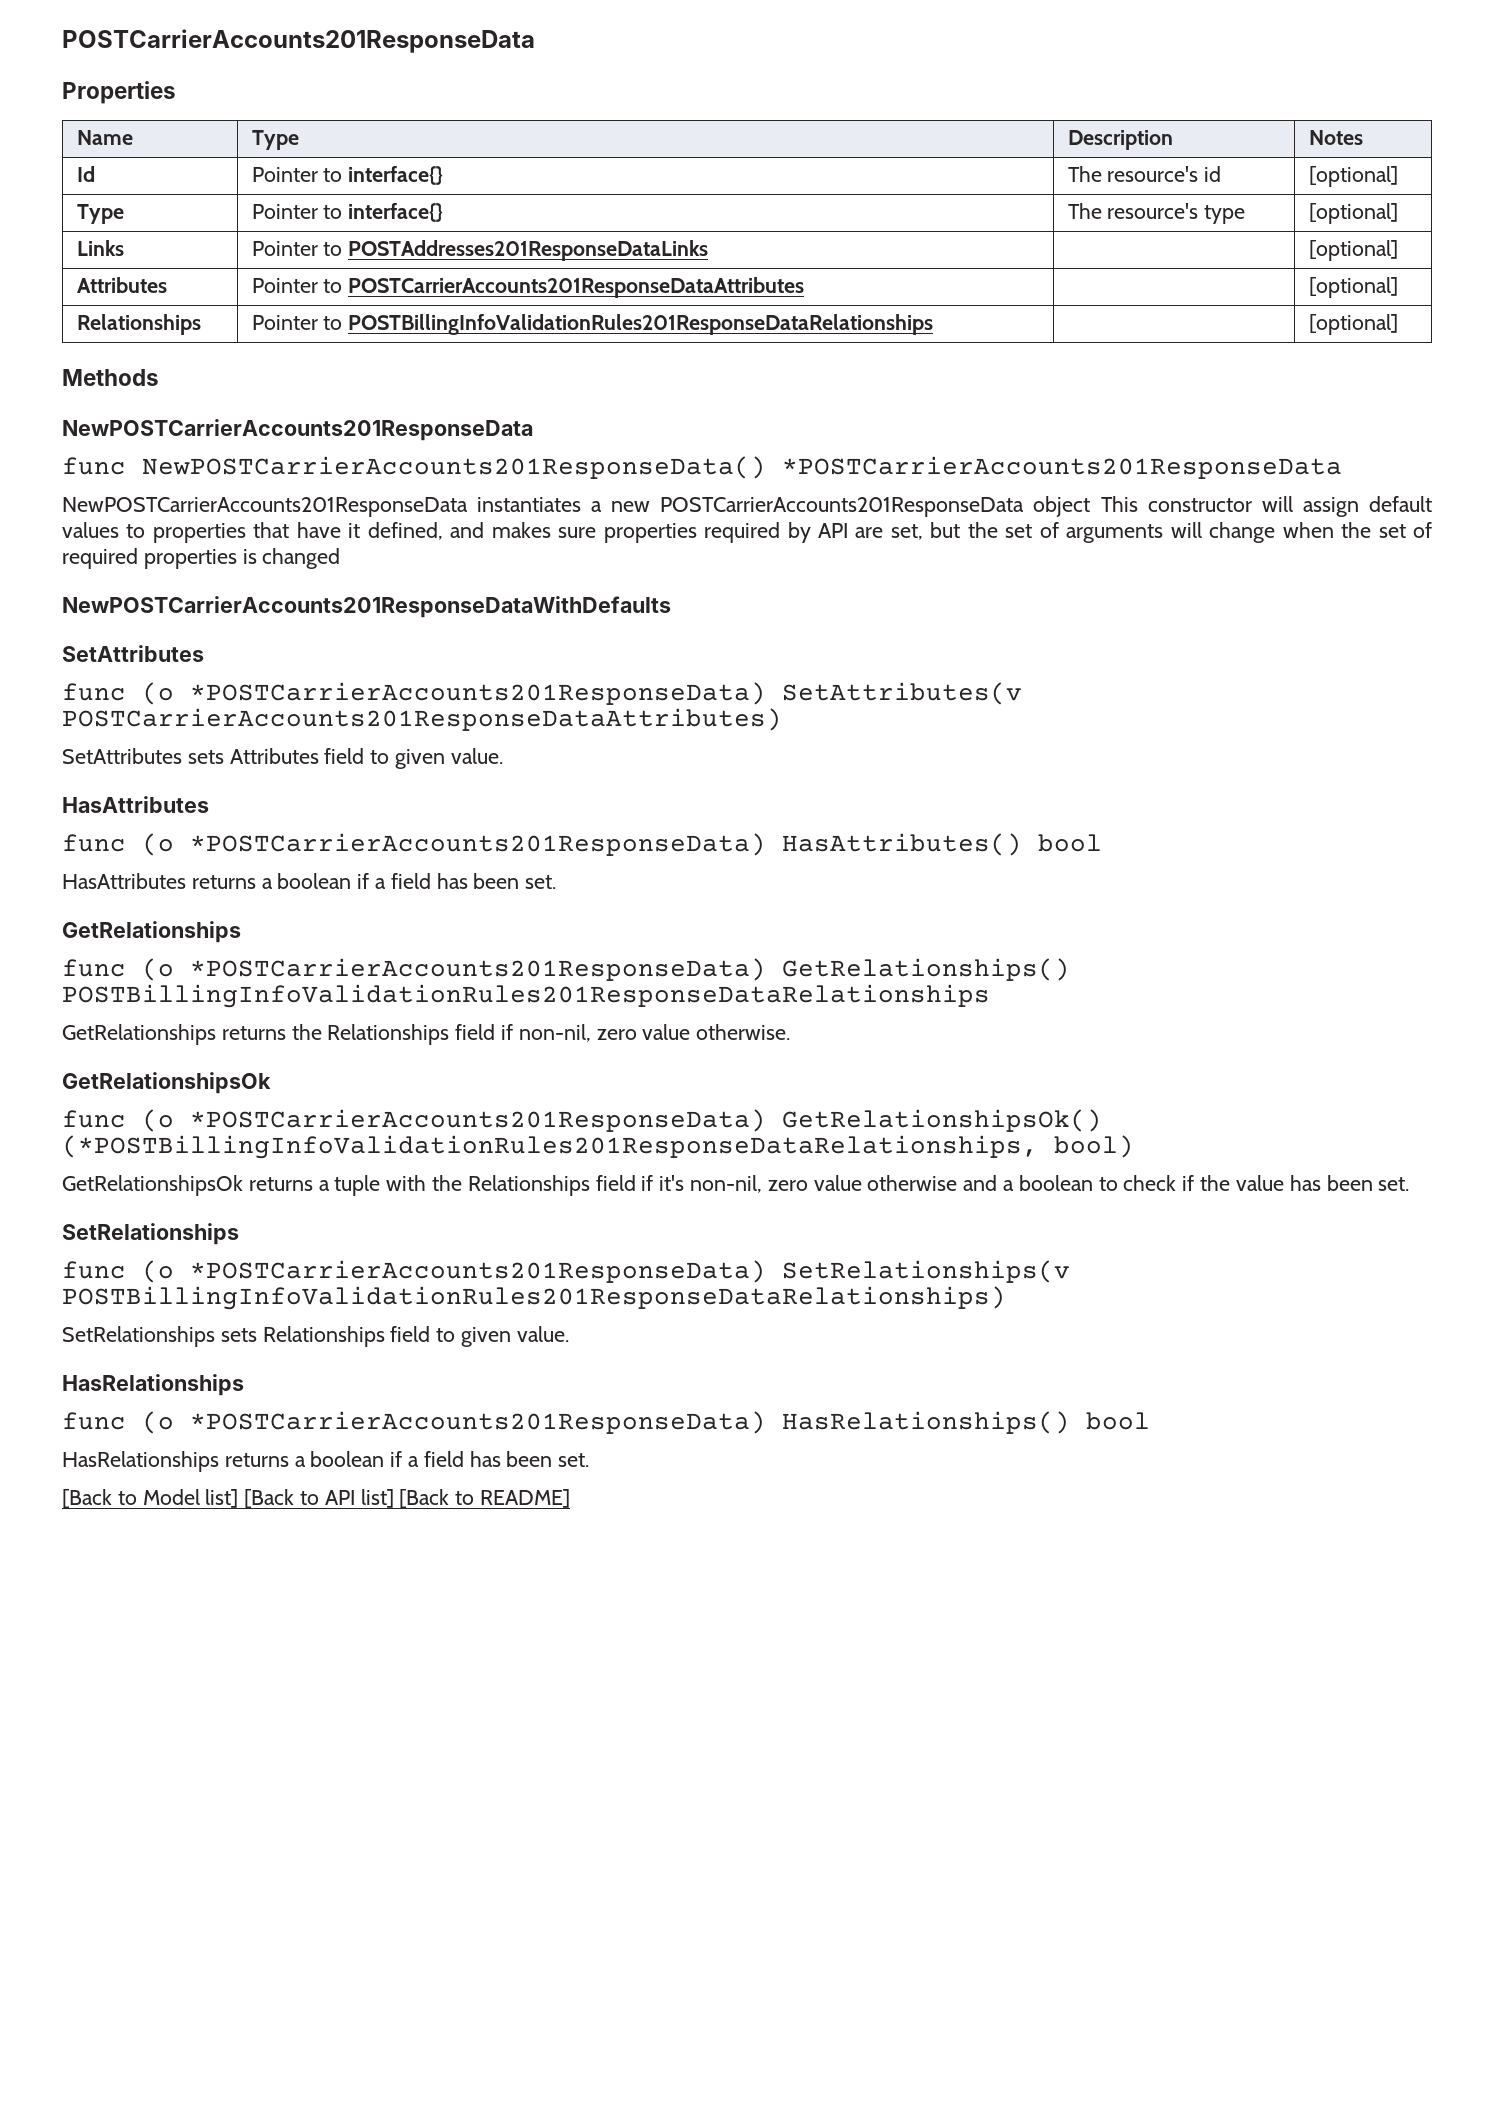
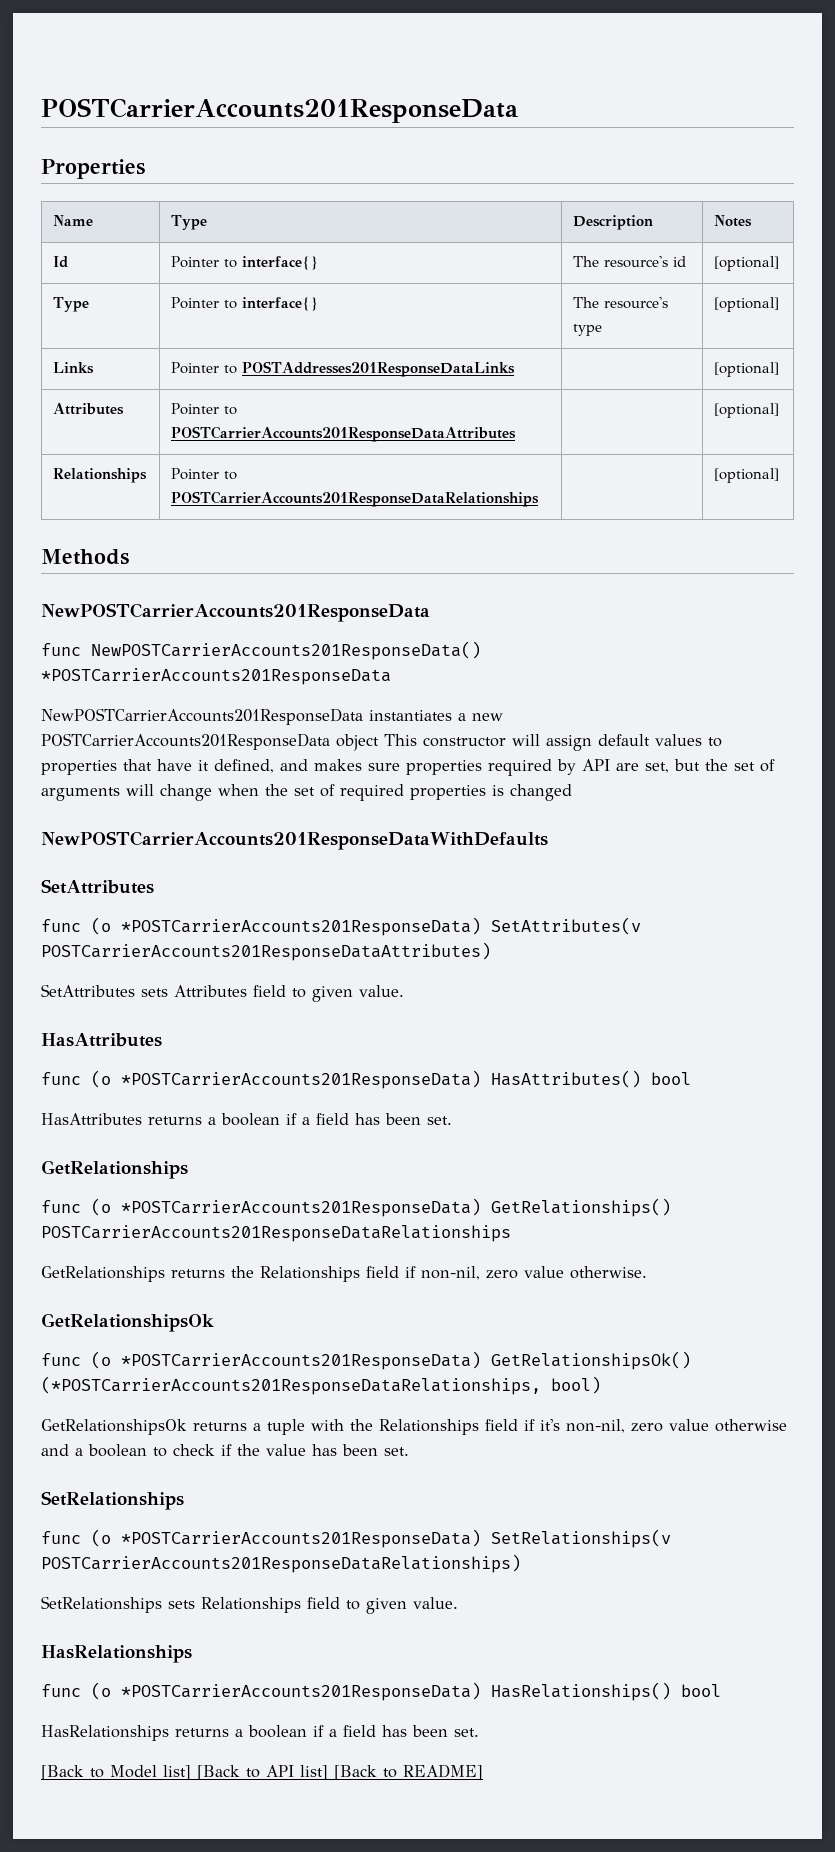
[348,314,934,335] POSTBillingInfoValidationRules201ResponseDataRelationships -> [171,491,540,507] POSTCarrierAccounts201ResponseDataRelationships
[62,984,990,1008] POSTBillingInfoValidationRules201ResponseDataRelationships -> [41,1225,511,1242] POSTCarrierAccounts201ResponseDataRelationships
[62,1135,1038,1159] (*POSTBillingInfoValidationRules201ResponseDataRelationships, -> [41,1376,541,1395] (*POSTCarrierAccounts201ResponseDataRelationships,
[62,1286,1006,1310] POSTBillingInfoValidationRules201ResponseDataRelationships) -> [41,1554,521,1573] POSTCarrierAccounts201ResponseDataRelationships)

